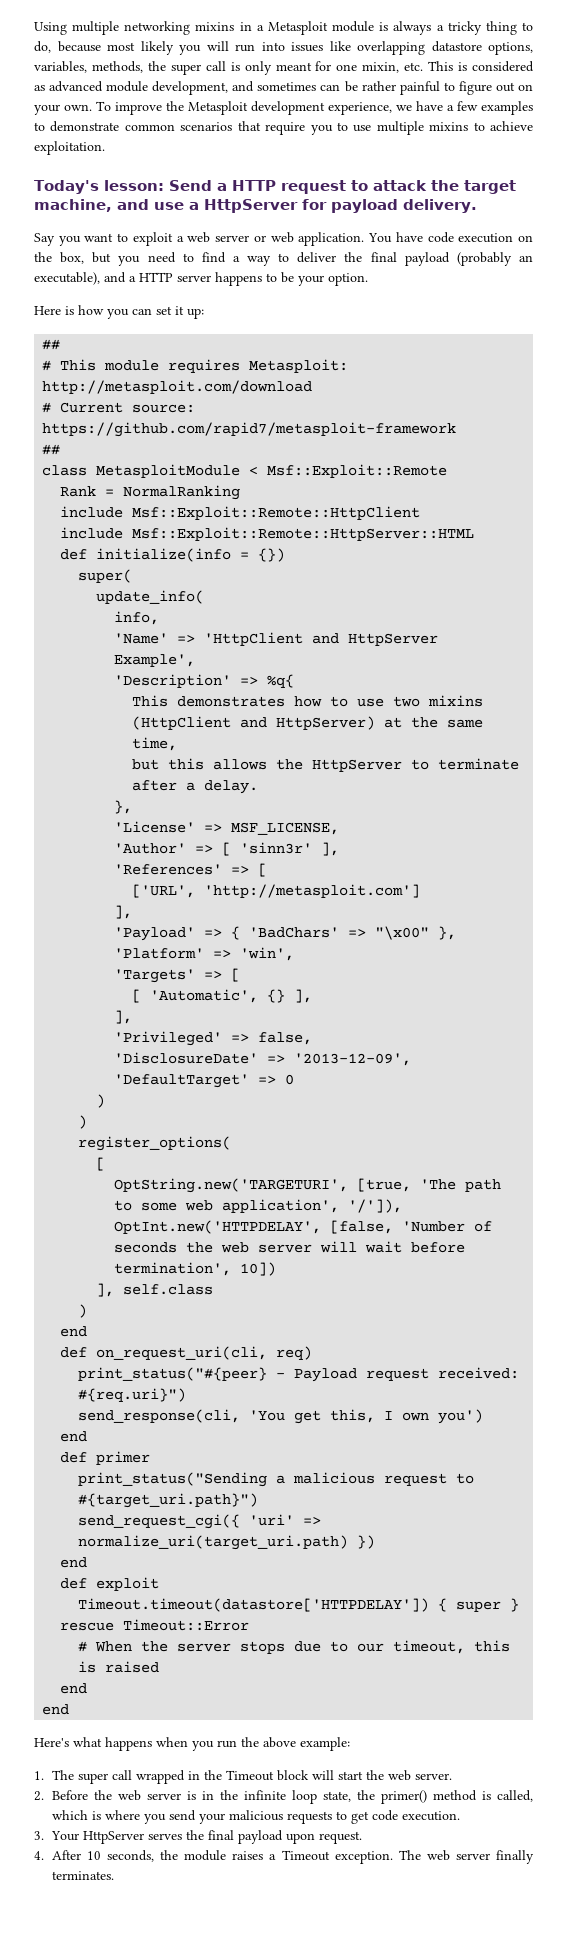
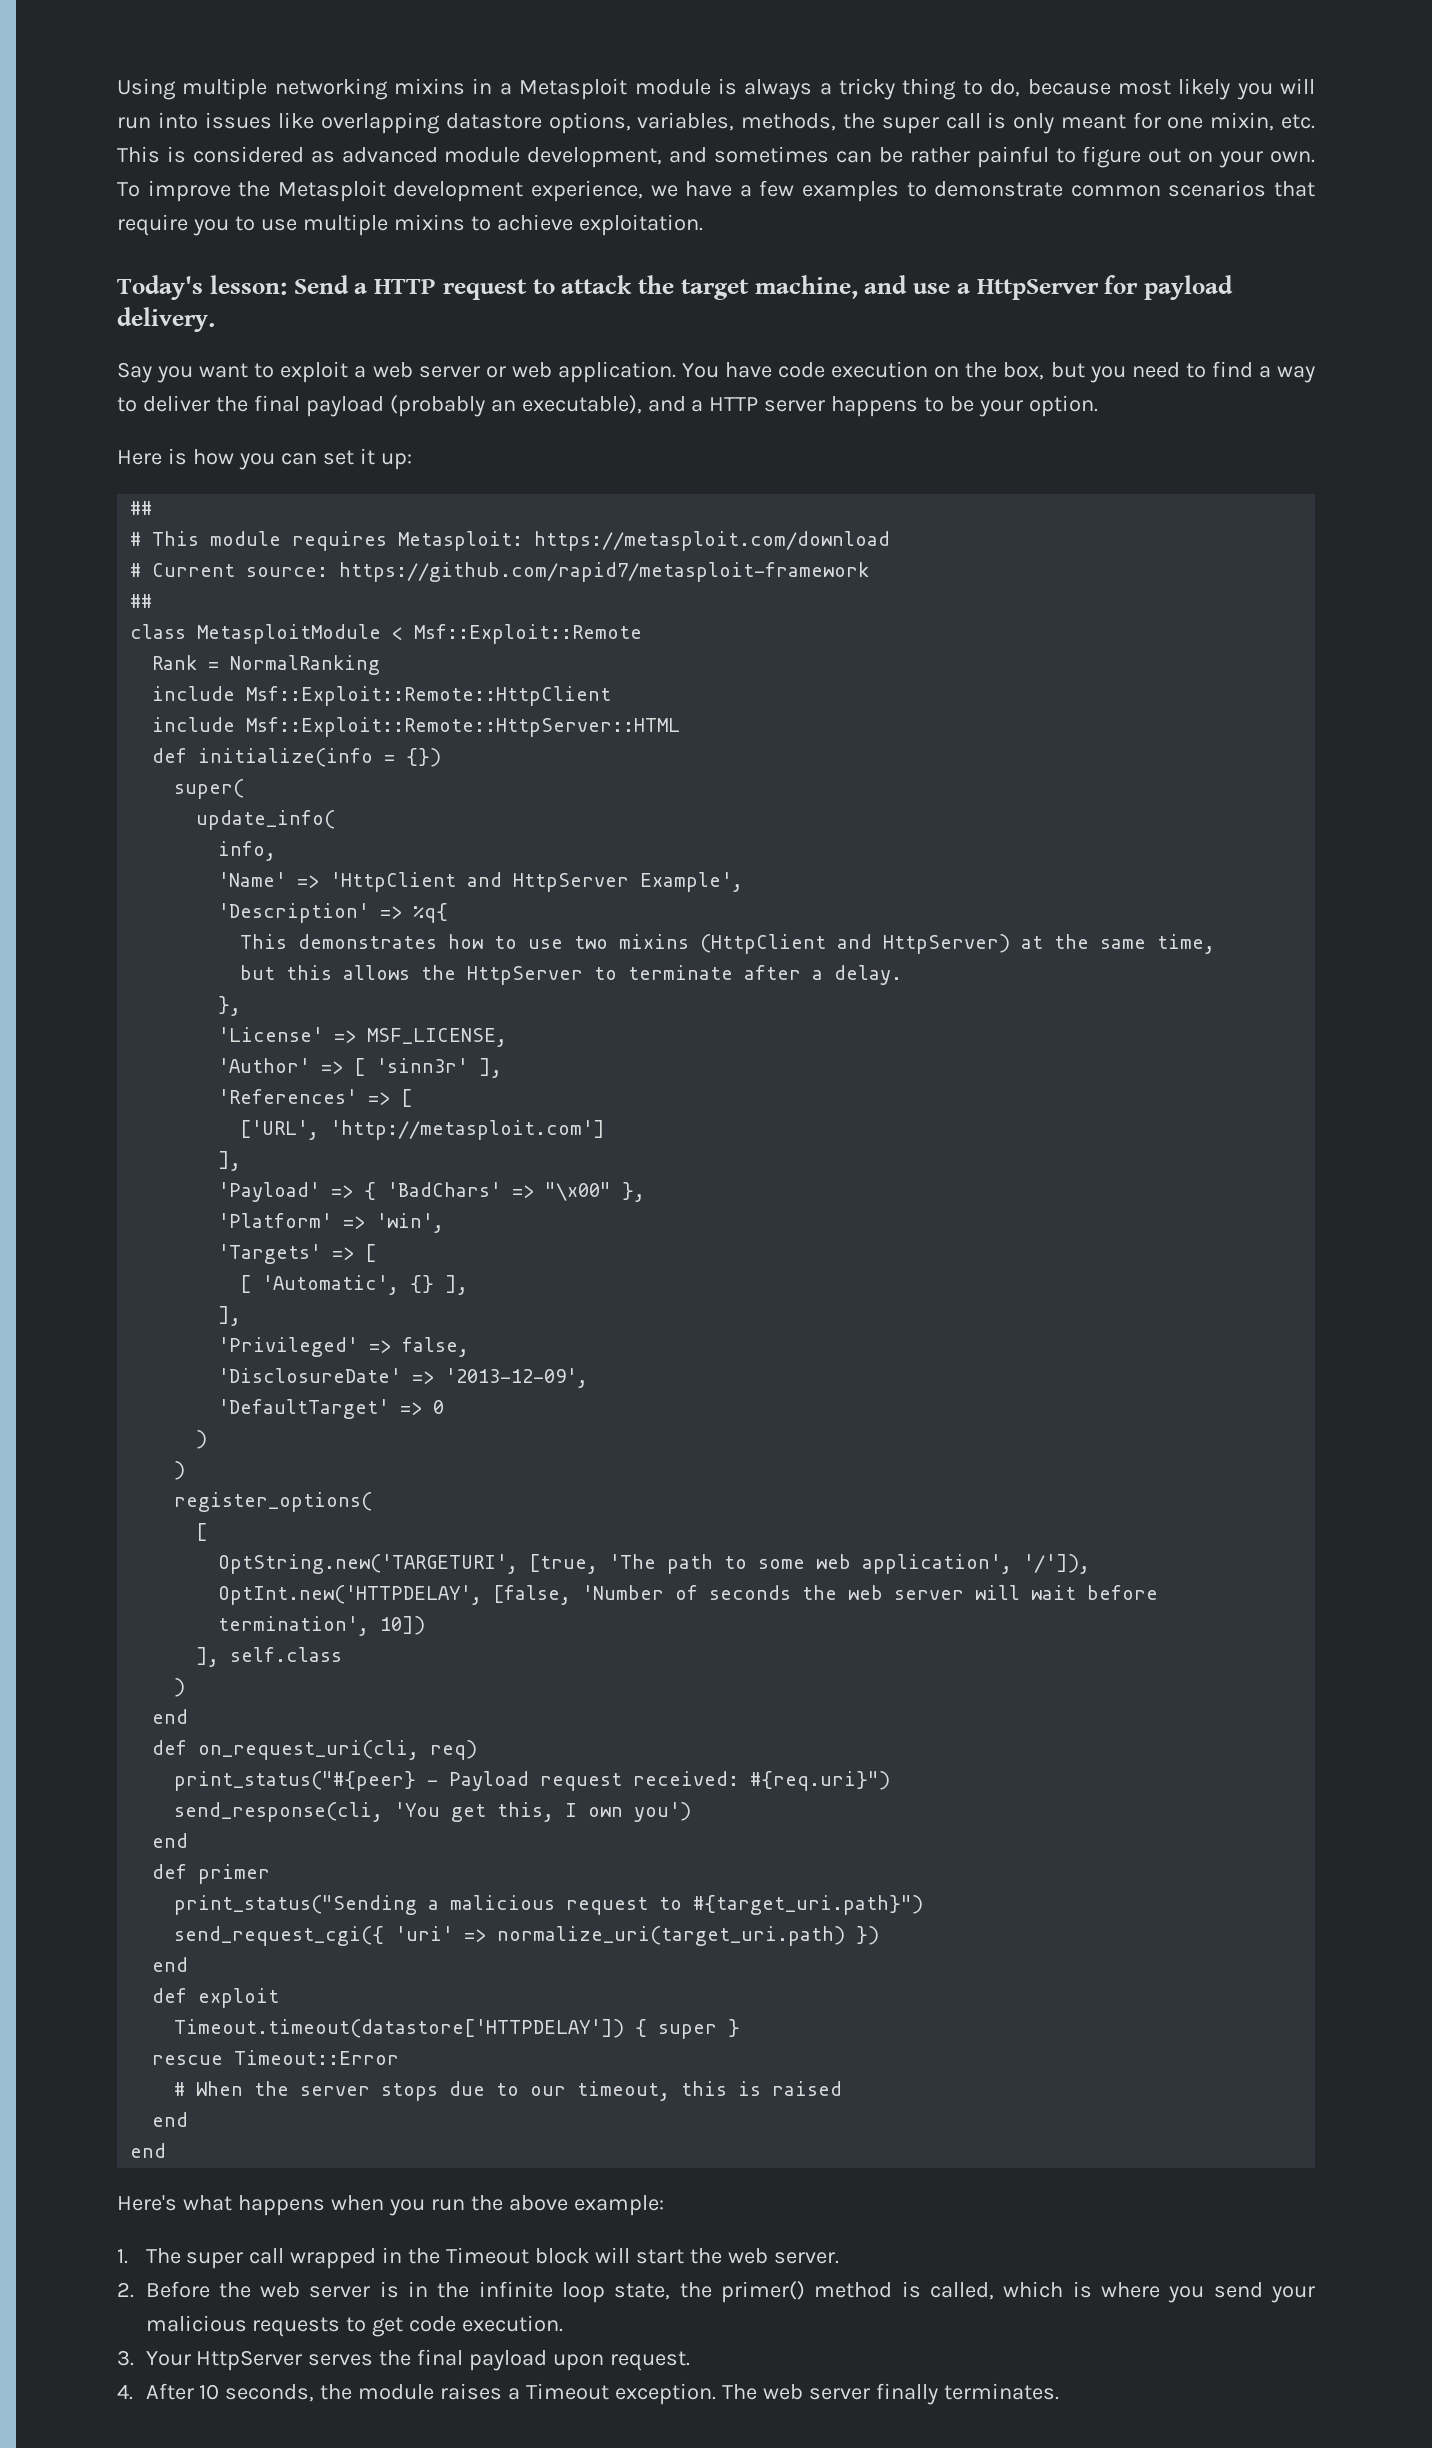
[42,380,313,394] http://metasploit.com/download -> [534,531,891,551] https://metasploit.com/download

